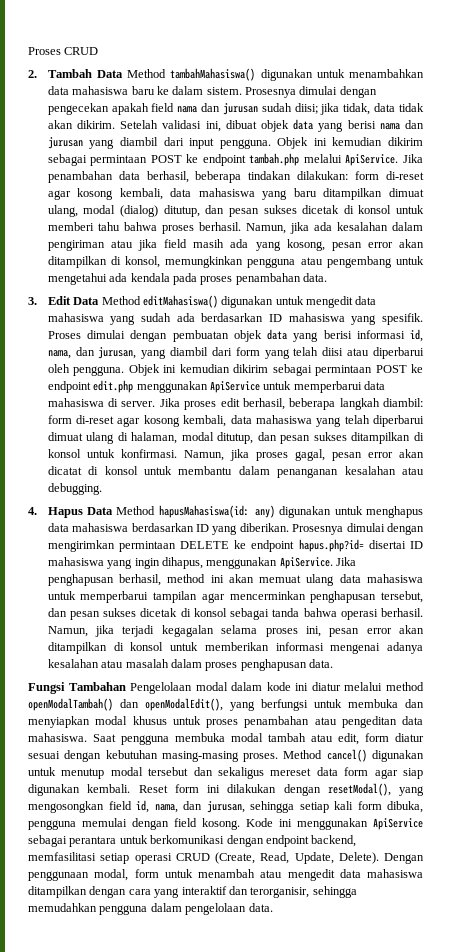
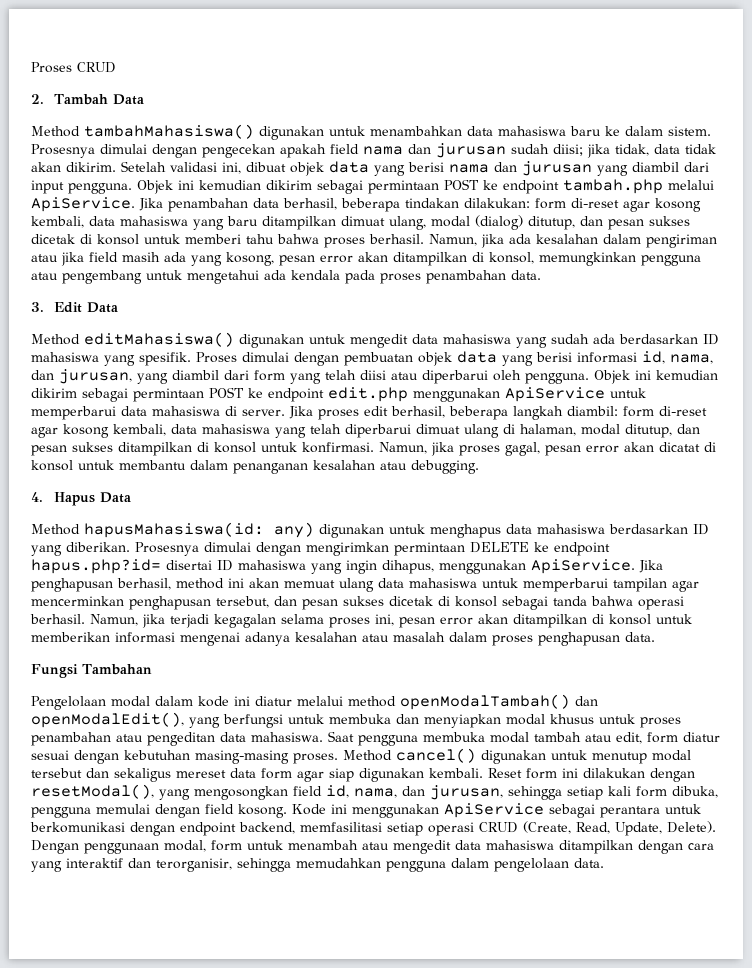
(123, 74) none -> (145, 99) //
(100, 301) none -> (119, 307) //
(114, 511) none -> (132, 497) //
(126, 686) none -> (152, 669) //

